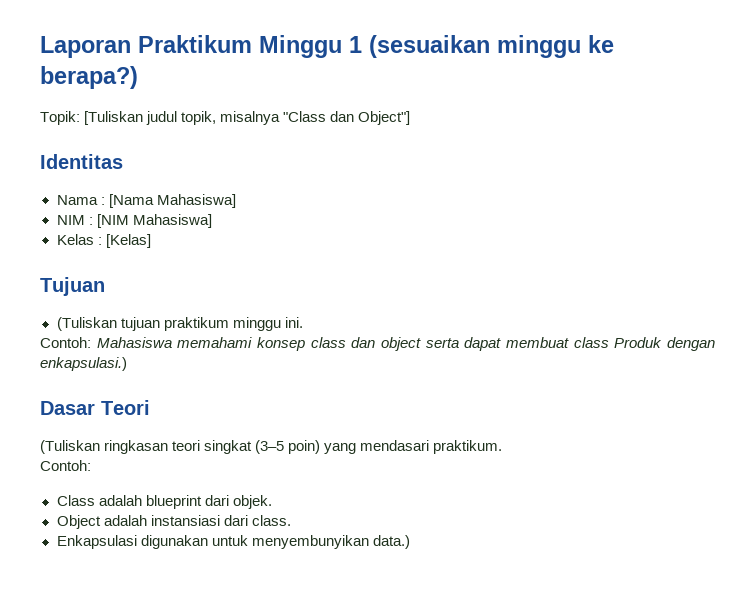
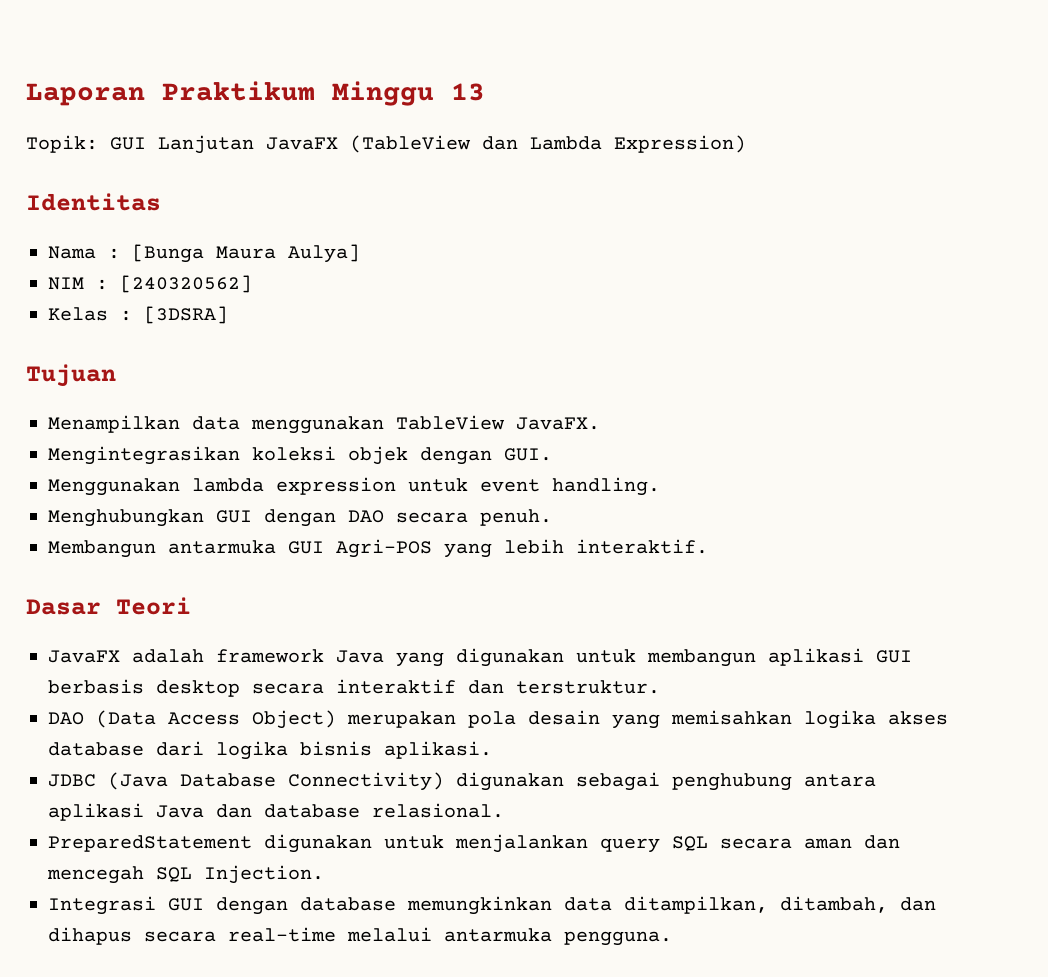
[349,35,614,58] [40,66,138,89] [40,111,411,125] 1 (sesuaikan minggu ke berapa?) // Topik: [Tuliskan judul topik, misalnya "Class dan Object"] -> [451,83,485,101] [26,135,746,154] 13 // Topik: GUI Lanjutan JavaFX (TableView dan Lambda Expression)
[108,194,236,208] [Nama Mahasiswa] -> [132,244,360,263] [Bunga Maura Aulya]
[96,214,212,228] [NIM Mahasiswa] -> [120,275,252,293] [240320562]
[105,234,151,248] [Kelas] -> [144,306,228,324] [3DSRA]
[56,317,303,331] [40,337,715,351] [40,357,127,371] [40,400,150,415] [40,440,503,454] [40,460,91,471] [56,495,272,509] [56,515,291,529] [56,535,410,549] (Tuliskan tujuan praktikum minggu ini. // Contoh: Mahasiswa memahami konsep class dan object serta dapat membuat class Produk dengan enkapsulasi.) // Dasar Teori // (Tuliskan ringkasan teori singkat (3–5 poin) yang mendasari praktikum. // Contoh: // Class adalah blueprint dari objek. // Object adalah instansiasi dari class. // Enkapsulasi digunakan untuk menyembunyikan data.) -> [48,415,600,434] [48,446,552,465] [48,477,660,496] [48,509,552,527] [48,539,708,558] [26,597,191,615] [48,648,912,667] [48,679,660,697] [48,710,948,729] [48,741,492,760] [48,772,876,791] [48,803,504,821] [48,834,900,853] [47,865,324,884] [48,896,936,915] [48,927,672,946] Menampilkan data menggunakan TableView JavaFX. // Mengintegrasikan koleksi objek dengan GUI. // Menggunakan lambda expression untuk event handling. // Menghubungkan GUI dengan DAO secara penuh. // Membangun antarmuka GUI Agri-POS yang lebih interaktif. // Dasar Teori // JavaFX adalah framework Java yang digunakan untuk membangun aplikasi GUI berbasis desktop secara interaktif dan terstruktur. // DAO (Data Access Object) merupakan pola desain yang memisahkan logika akses database dari logika bisnis aplikasi. // JDBC (Java Database Connectivity) digunakan sebagai penghubung antara aplikasi Java dan database relasional. // PreparedStatement digunakan untuk menjalankan query SQL secara aman dan mencegah SQL Injection. // Integrasi GUI dengan database memungkinkan data ditampilkan, ditambah, dan dihapus secara real-time melalui antarmuka pengguna.

